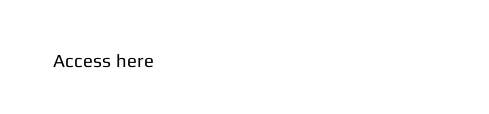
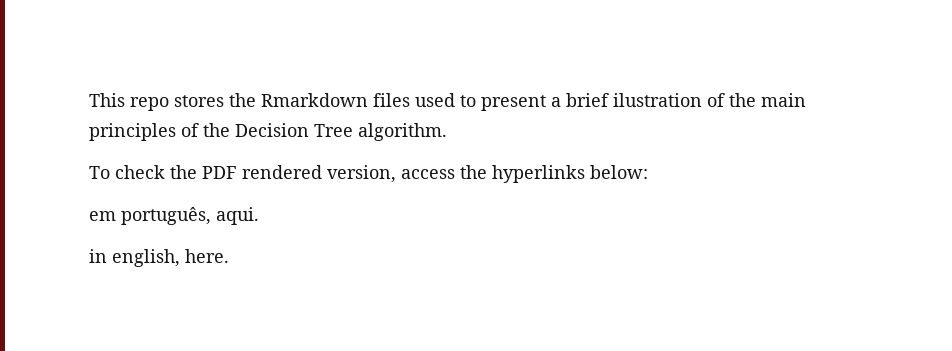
[53,54,154,68] Access here -> [89,93,806,111] [89,123,447,141] [89,165,648,183] [89,207,259,225] [89,249,229,267] This repo stores the Rmarkdown files used to present a brief ilustration of the main principles of the Decision Tree algorithm. // To check the PDF rendered version, access the hyperlinks below: // em português, aqui. // in english, here.

